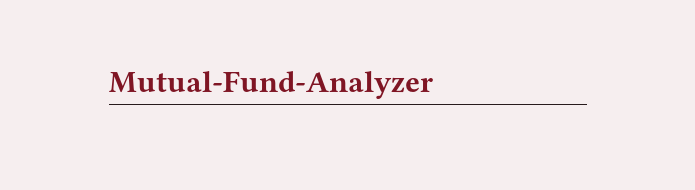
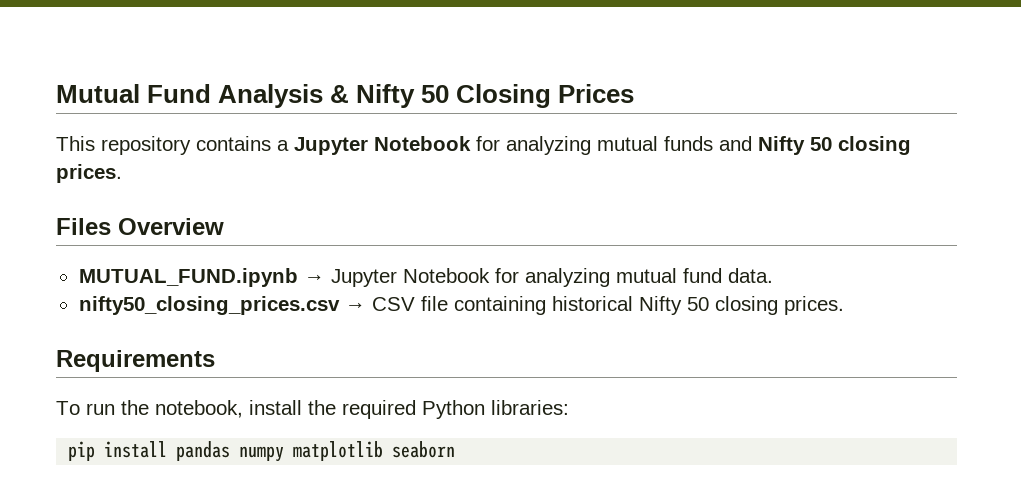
[109,71,433,99] Mutual-Fund-Analyzer -> [56,84,635,108] [56,136,911,155] [56,164,122,183] [56,218,224,235] [78,268,773,287] [78,296,844,315] [56,350,215,372] [56,400,569,419] [68,441,456,462] Mutual Fund Analysis & Nifty 50 Closing Prices // This repository contains a Jupyter Notebook for analyzing mutual funds and Nifty 50 closing prices. // Files Overview // MUTUAL_FUND.ipynb → Jupyter Notebook for analyzing mutual fund data. // nifty50_closing_prices.csv → CSV file containing historical Nifty 50 closing prices. // Requirements // To run the notebook, install the required Python libraries: // pip install pandas numpy matplotlib seaborn

